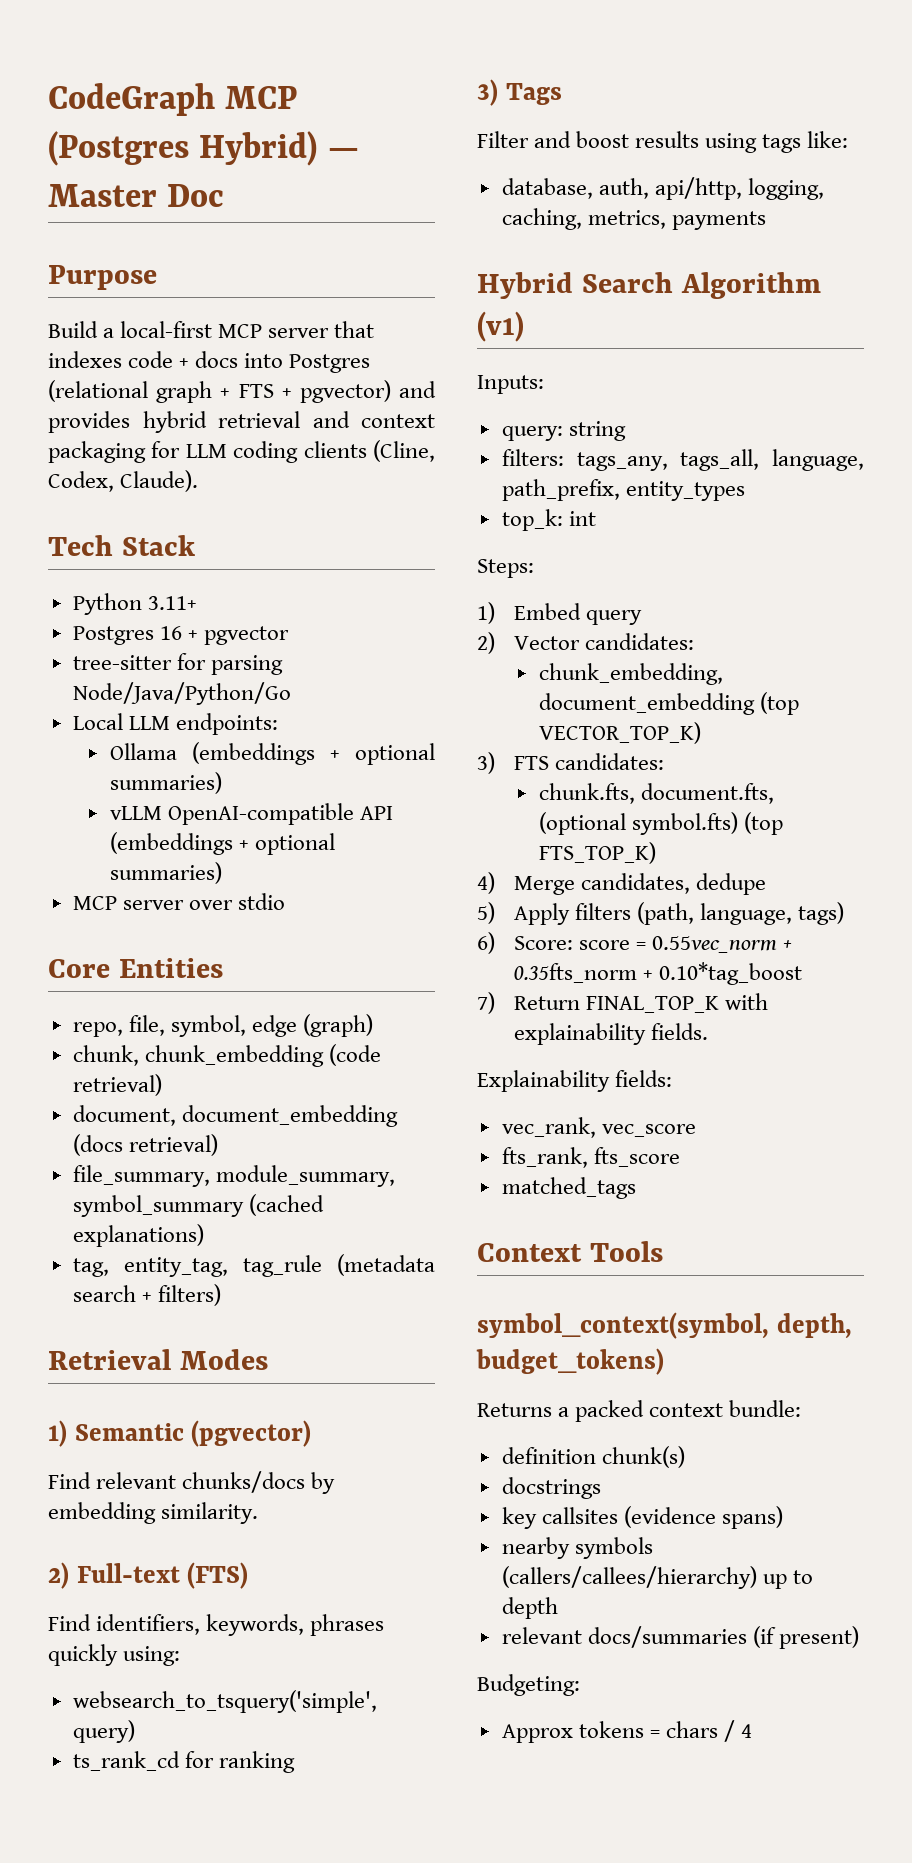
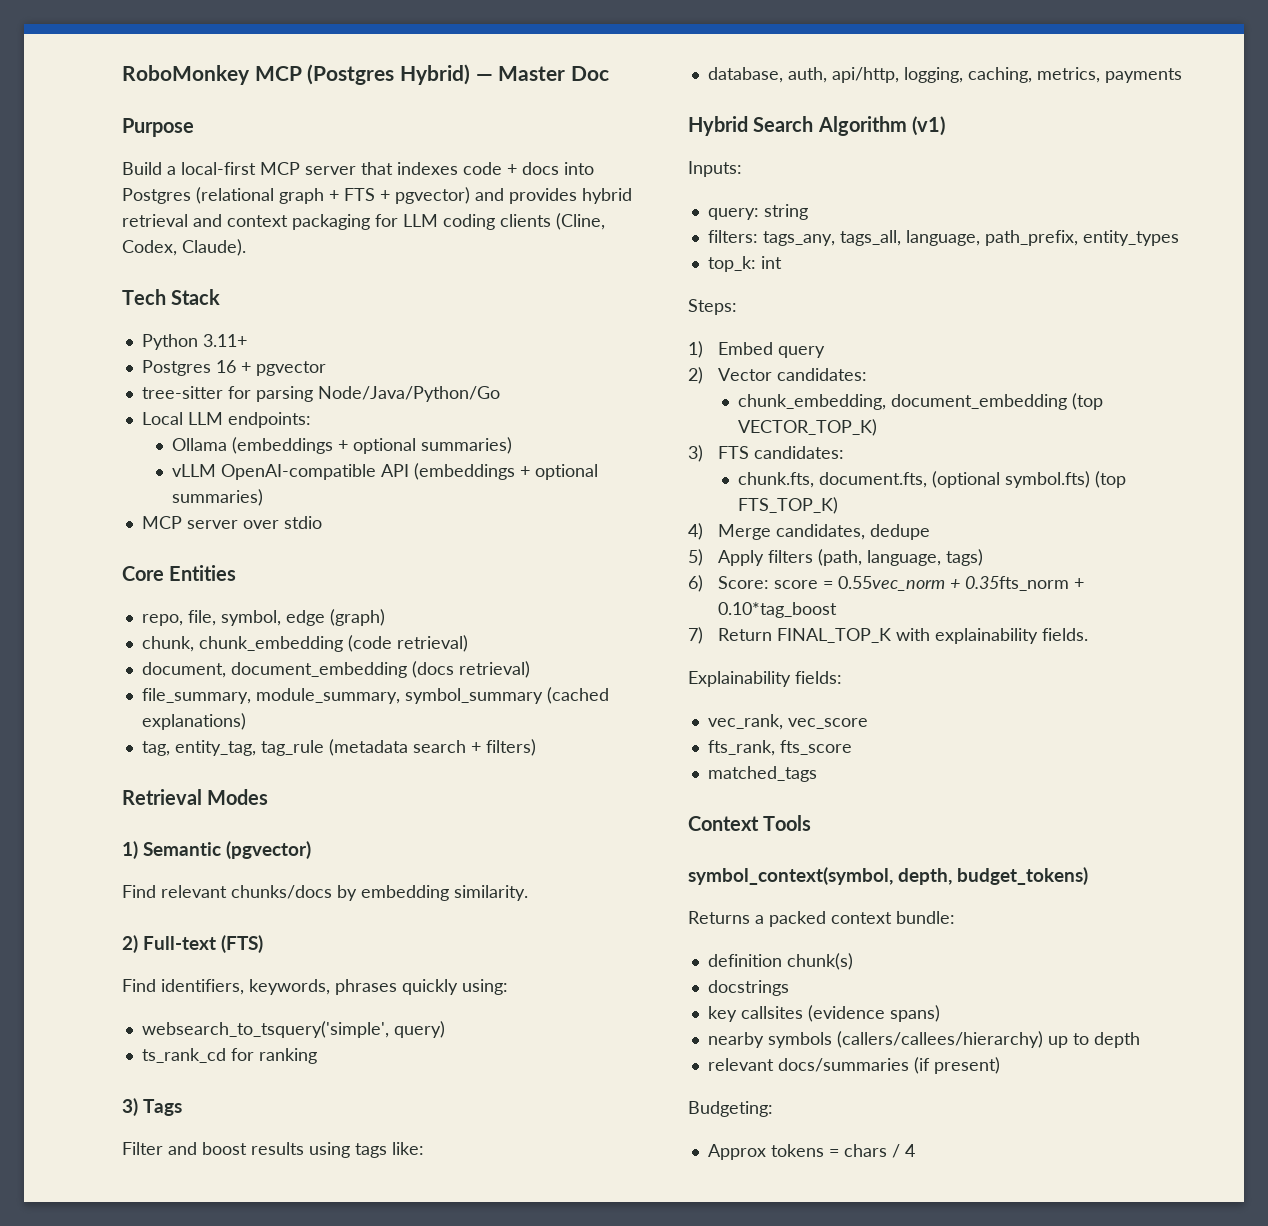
[48,83,215,116] CodeGraph -> [122,65,250,85] RoboMonkey

